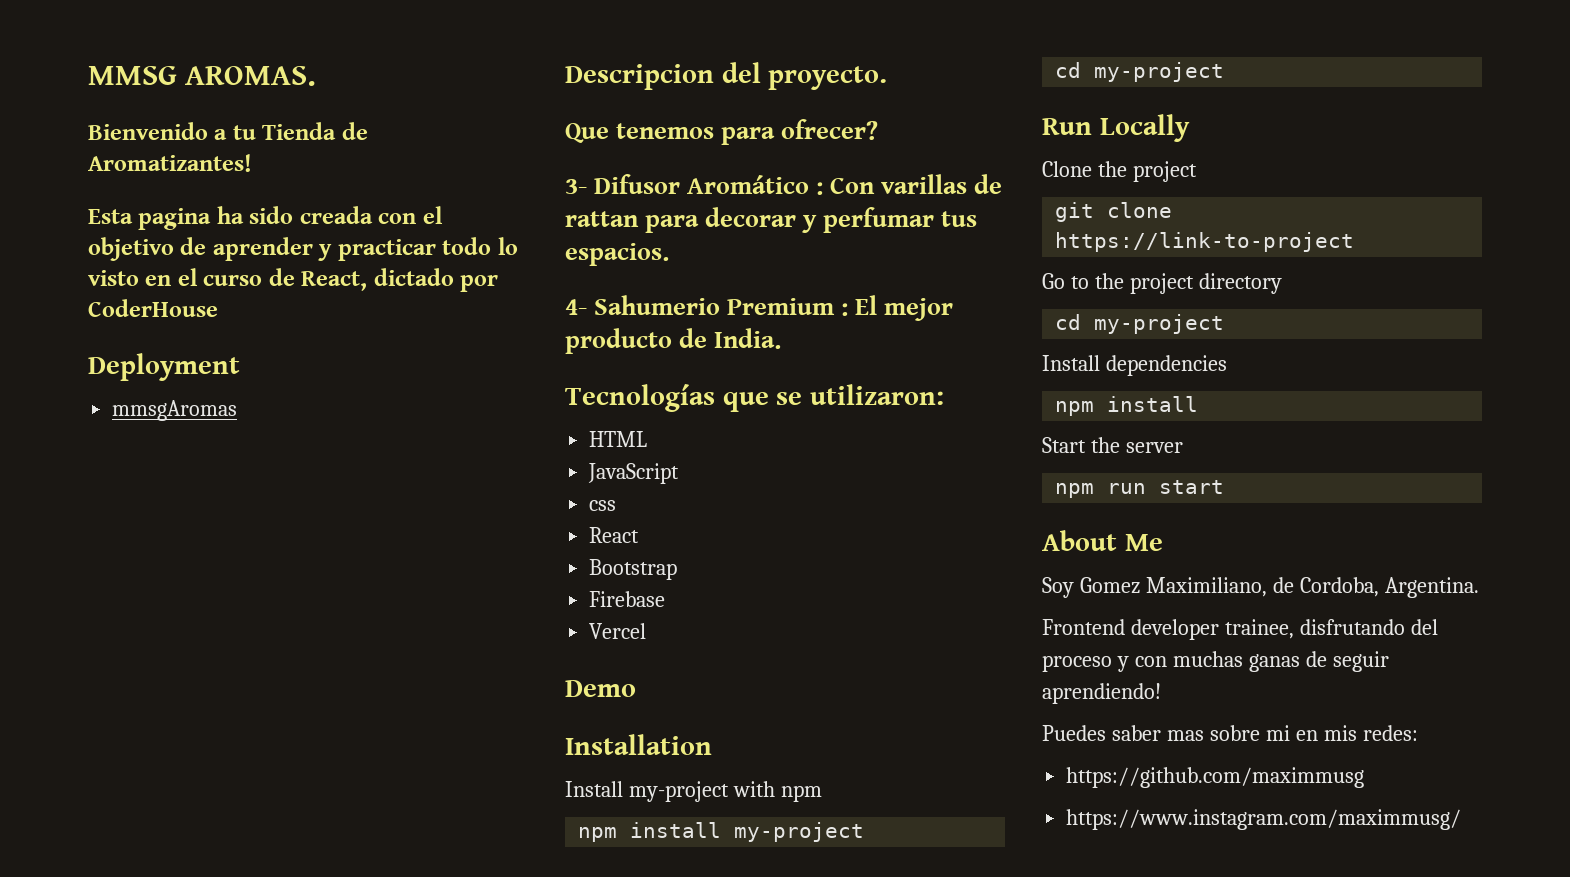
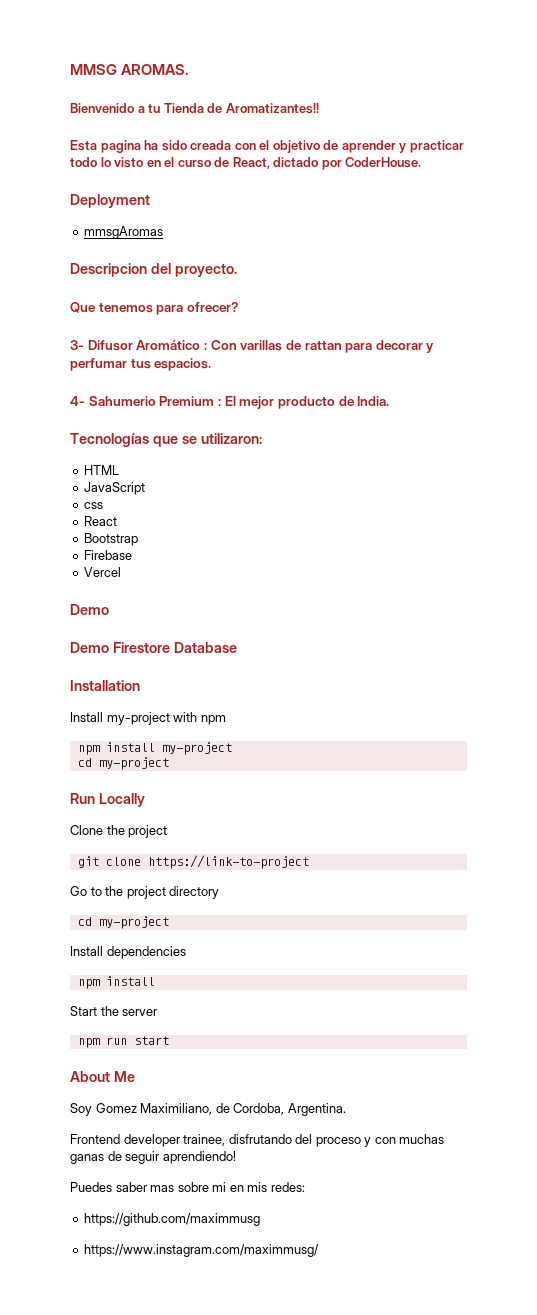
[88,154,252,172] Aromatizantes! -> [225,103,319,114] Aromatizantes!!
[88,299,218,317] CoderHouse -> [345,157,422,168] CoderHouse.
(636, 688) none -> [70,642,237,653] // Demo Firestore Database

